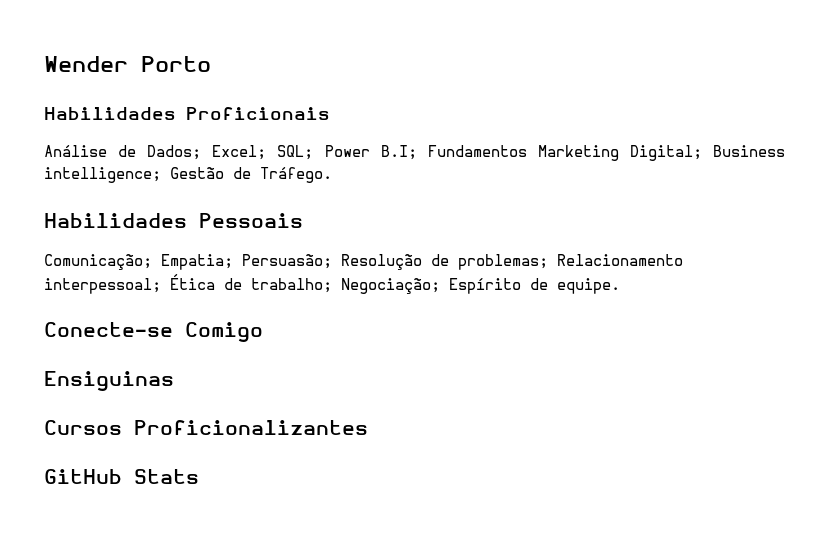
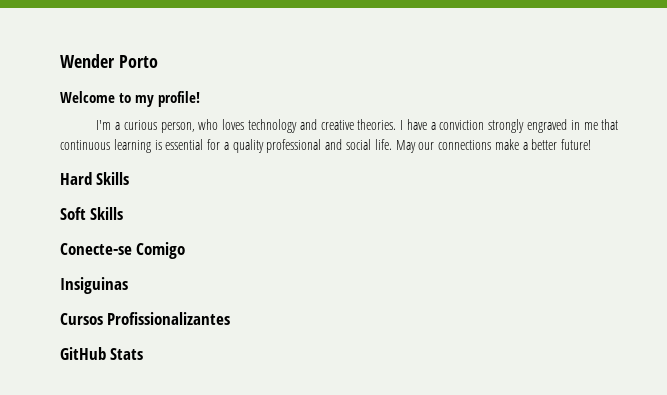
[44,107,330,120] [44,145,786,161] [44,167,332,183] [44,213,303,228] [44,254,683,270] [44,274,620,294] Habilidades Proficionais // Análise de Dados; Excel; SQL; Power B.I; Fundamentos Marketing Digital; Business intelligence; Gestão de Tráfego. // Habilidades Pessoais // Comunicação; Empatia; Persuasão; Resolução de problemas; Relacionamento interpessoal; Ética de trabalho; Negociação; Espírito de equipe. -> [60,91,201,107] [96,119,619,133] [60,139,592,153] [60,172,130,185] [60,207,124,220] Welcome to my profile! // I'm a curious person, who loves technology and creative theories. I have a conviction strongly engraved in me that continuous learning is essential for a quality professional and social life. May our connections make a better future! // Hard Skills // Soft Skills
[44,371,174,391] Ensiguinas -> [60,277,128,294] Insiguinas
[134,420,368,435] Proficionalizantes -> [107,312,231,325] Profissionalizantes

